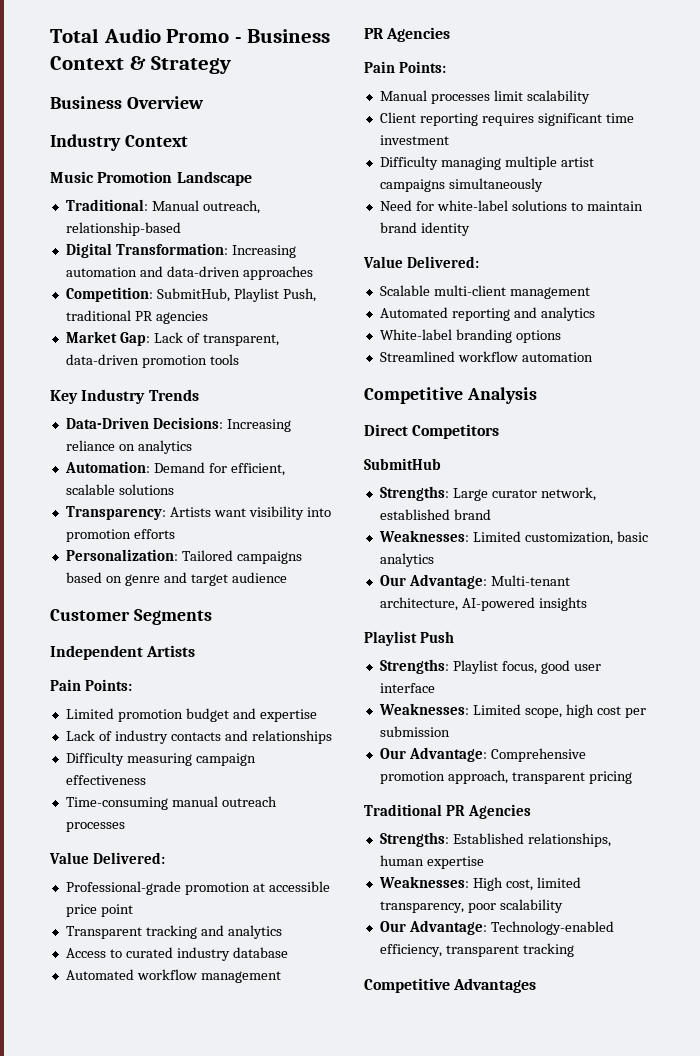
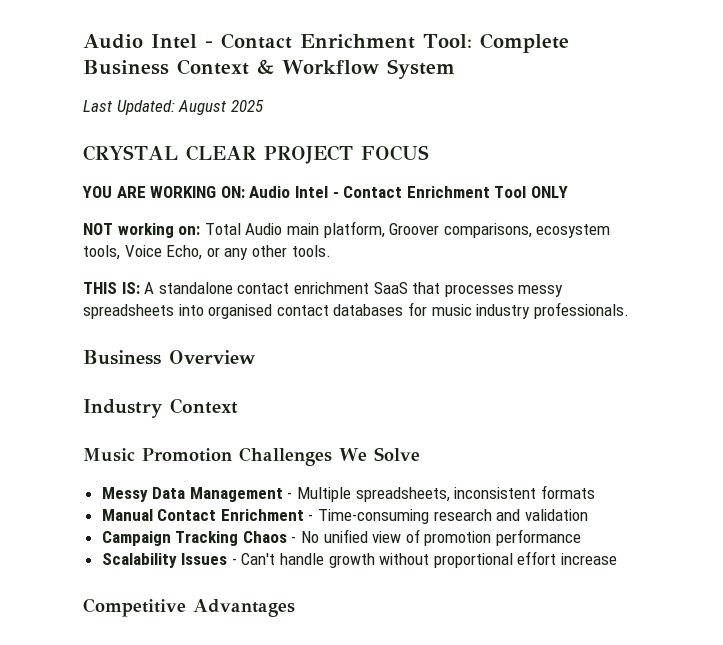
[50,28,331,43] [50,56,232,74] Total Audio Promo - Business Context & Strategy -> [83,33,569,53] [83,59,455,79] [83,100,264,115] [83,145,429,164] [82,186,568,198] [83,221,611,238] [83,245,331,260] [83,282,564,297] [83,302,629,319] Audio Intel - Contact Enrichment Tool: Complete Business Context & Workflow System // Last Updated: August 2025 // CRYSTAL CLEAR PROJECT FOCUS // YOU ARE WORKING ON: Audio Intel - Contact Enrichment Tool ONLY // NOT working on: Total Audio main platform, Groover comparisons, ecosystem tools, Voice Echo, or any other tools. // THIS IS: A standalone contact enrichment SaaS that processes messy spreadsheets into organised contact databases for music industry professionals.
[176,171,252,186] [65,199,260,214] [65,222,181,236] [65,243,296,258] [65,266,313,280] [65,287,316,302] [65,310,208,324] [65,331,279,346] [65,354,239,368] [50,389,199,404] [65,417,291,432] [65,440,192,454] [64,461,285,476] [65,484,174,495] [65,506,331,520] [65,529,175,542] [65,549,302,564] [65,572,287,586] [50,609,212,625] [50,645,196,660] [50,679,132,691] [65,708,317,722] [65,730,332,744] [65,752,256,766] [65,775,146,785] [65,796,277,810] [65,822,125,832] [49,852,165,864] [65,881,330,895] [65,904,133,917] [65,925,282,939] [65,947,288,961] [65,969,281,983] [364,27,451,42] [364,61,446,73] [379,90,590,104] [379,112,634,126] [379,135,449,145] [379,156,594,170] [379,178,543,192] [379,200,643,211] [379,222,470,236] [363,256,479,268] [379,285,590,299] [379,307,595,321] [379,329,561,343] [379,351,593,362] [364,387,537,404] [364,424,500,439] [364,458,441,470] [379,486,596,501] [379,509,491,520] [378,530,648,545] [379,553,434,567] [379,574,570,589] [379,597,587,611] [364,631,454,646] [379,659,601,674] [379,683,435,693] [378,703,646,718] [379,726,450,737] [379,747,586,762] [379,770,632,784] [364,804,531,819] [379,832,611,847] [379,855,484,869] [378,876,581,891] [379,899,563,913] [379,920,614,935] [379,943,574,957] Landscape // Traditional: Manual outreach, relationship-based // Digital Transformation: Increasing automation and data-driven approaches // Competition: SubmitHub, Playlist Push, traditional PR agencies // Market Gap: Lack of transparent, data-driven promotion tools // Key Industry Trends // Data-Driven Decisions: Increasing reliance on analytics // Automation: Demand for efficient, scalable solutions // Transparency: Artists want visibility into promotion efforts // Personalization: Tailored campaigns based on genre and target audience // Customer Segments // Independent Artists // Pain Points: // Limited promotion budget and expertise // Lack of industry contacts and relationships // Difficulty measuring campaign effectiveness // Time-consuming manual outreach processes // Value Delivered: // Professional-grade promotion at accessible price point // Transparent tracking and analytics // Access to curated industry database // Automated workflow management // PR Agencies // Pain Points: // Manual processes limit scalability // Client reporting requires significant time investment // Difficulty managing multiple artist campaigns simultaneously // Need for white-label solutions to maintain brand identity // Value Delivered: // Scalable multi-client management // Automated reporting and analytics // White-label branding options // Streamlined workflow automation // Competitive Analysis // Direct Competitors // SubmitHub // Strengths: Large curator network, established brand // Weaknesses: Limited customization, basic analytics // Our Advantage: Multi-tenant architecture, AI-powered insights // Playlist Push // Strengths: Playlist focus, good user interface // Weaknesses: Limited scope, high cost per submission // Our Advantage: Comprehensive promotion approach, transparent pricing // Traditional PR Agencies // Strengths: Established relationships, human expertise // Weaknesses: High cost, limited transparency, poor scalability // Our Advantage: Technology-enabled efficiency, transparent tracking -> [239,447,420,466] [101,485,595,502] [101,509,588,524] [101,529,582,546] [101,551,618,568] Challenges We Solve // Messy Data Management - Multiple spreadsheets, inconsistent formats // Manual Contact Enrichment - Time-consuming research and validation // Campaign Tracking Chaos - No unified view of promotion performance // Scalability Issues - Can't handle growth without proportional effort increase

